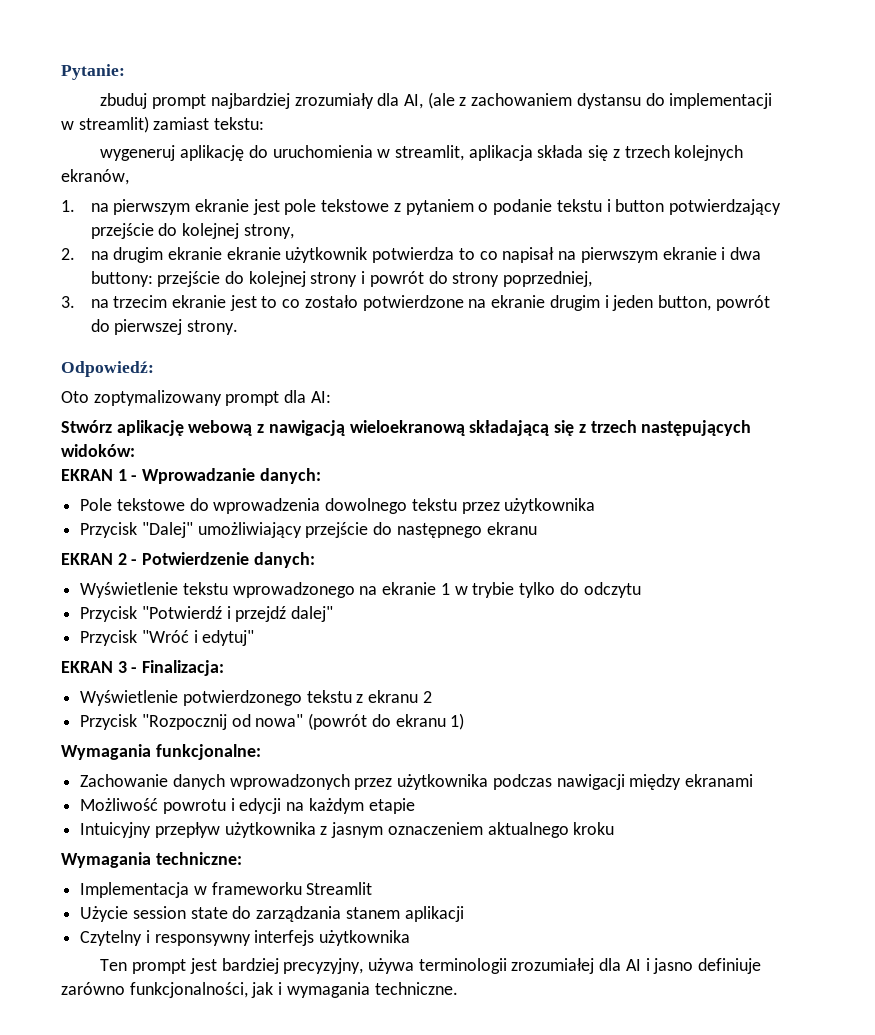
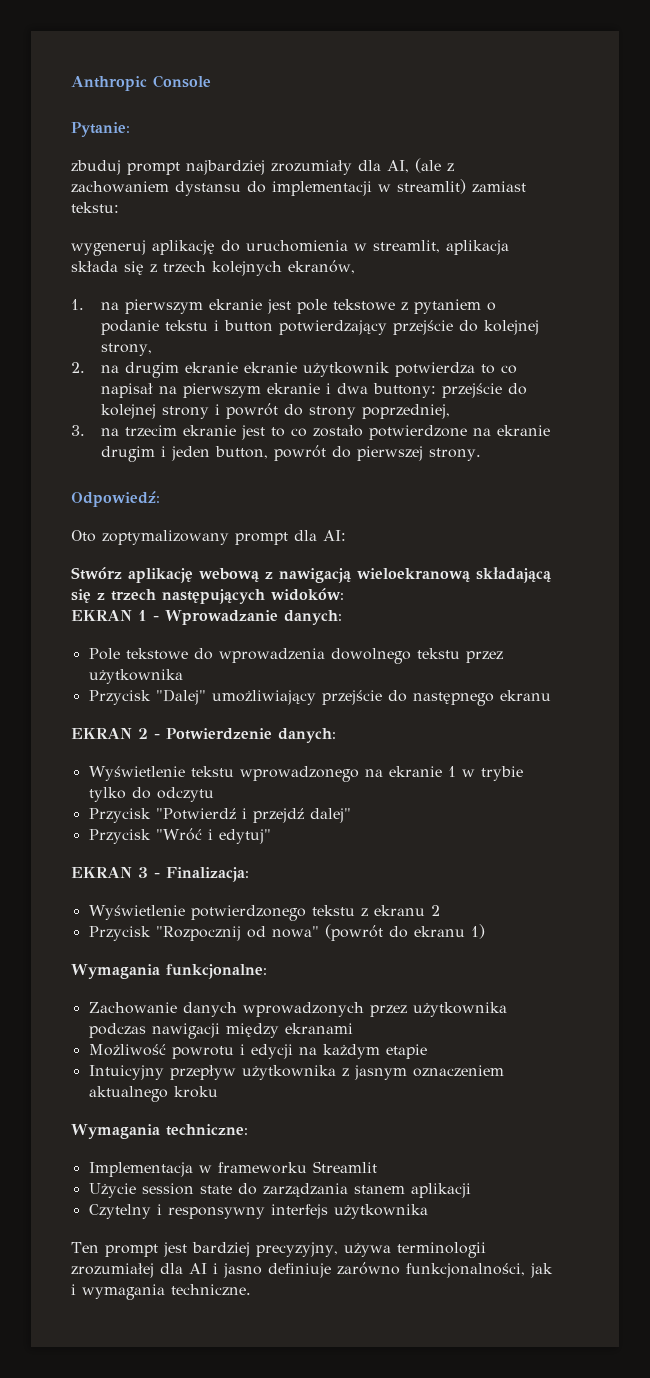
(61, 72) none -> [71,75,211,91] Anthropic Console //

